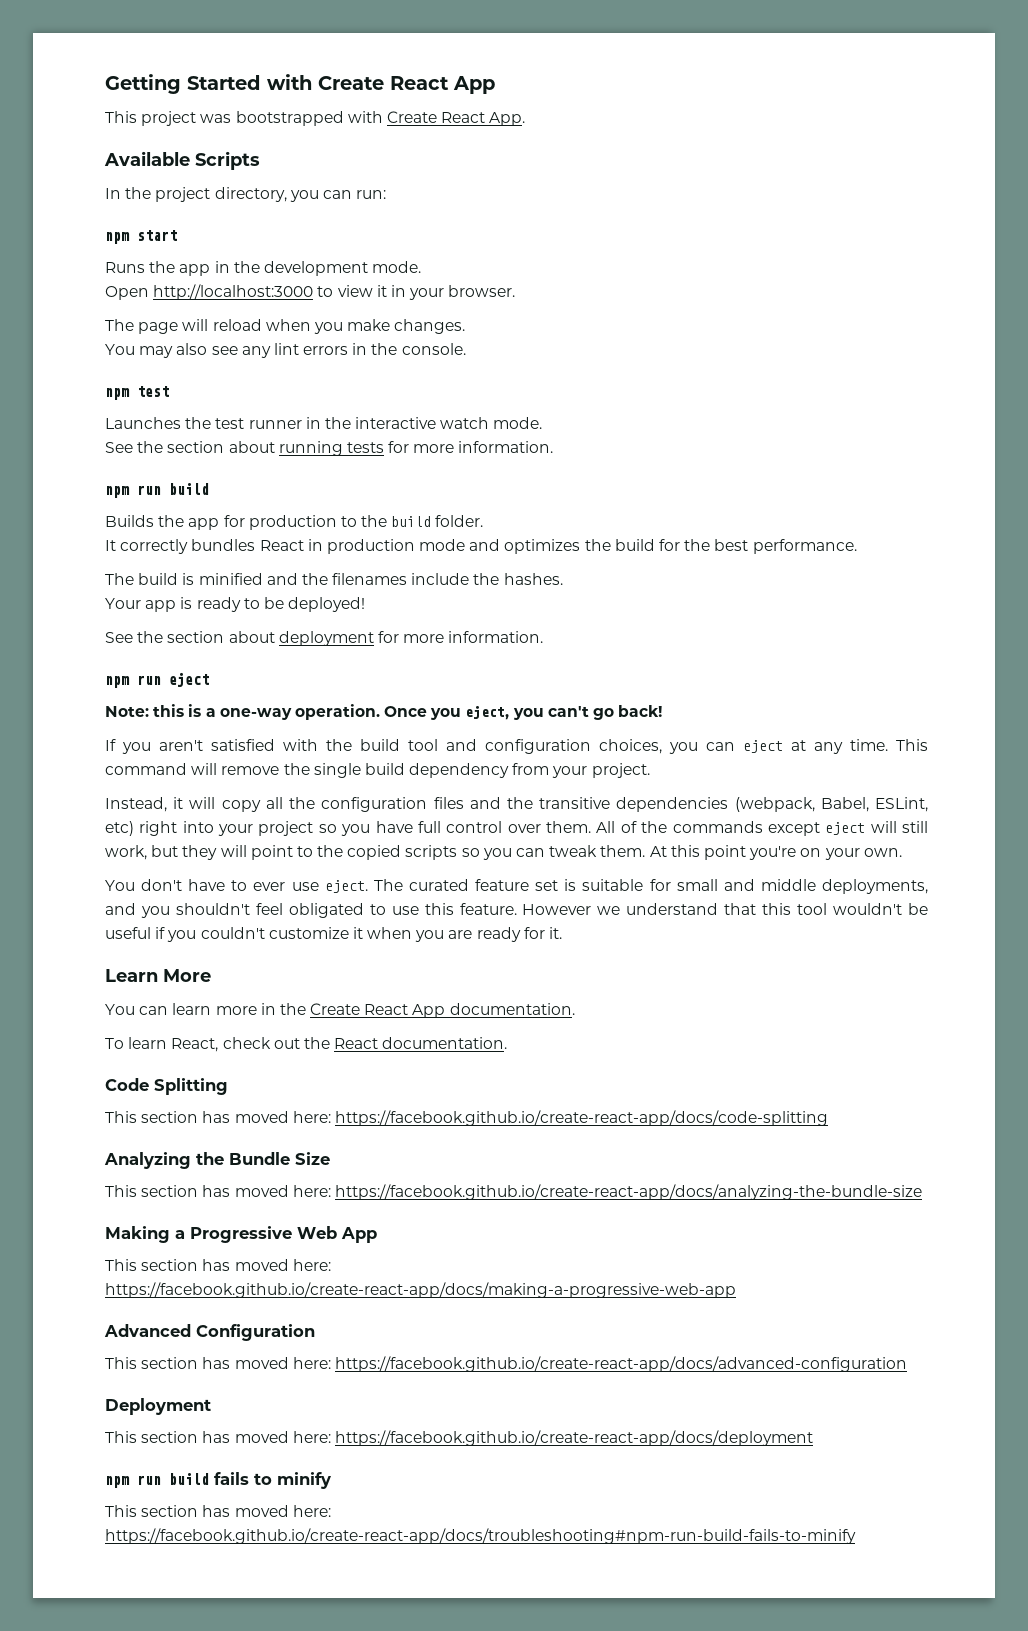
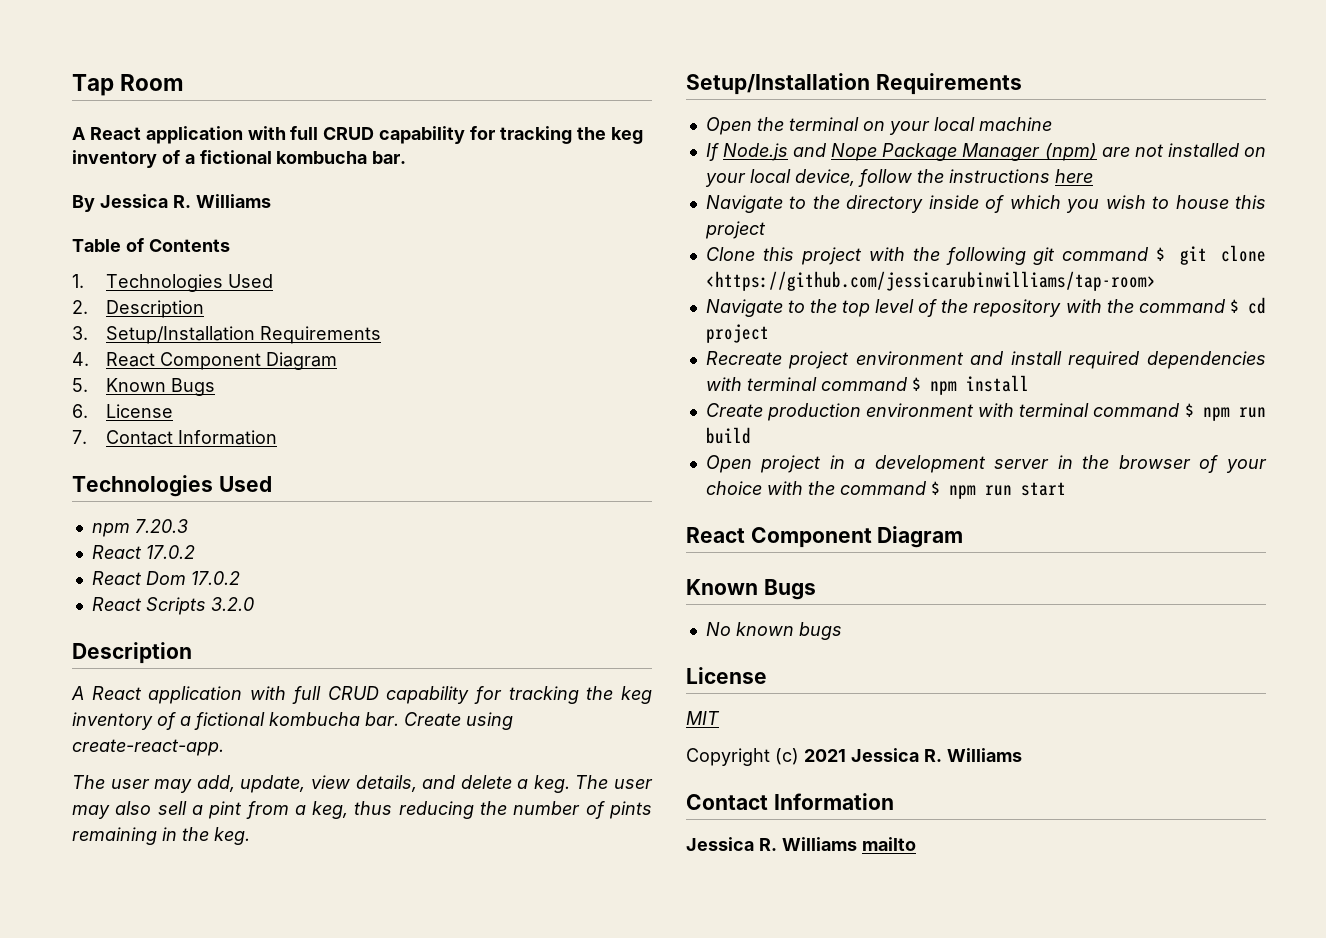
[105,74,495,94] [105,111,526,126] [104,151,260,170] [105,187,387,202] [105,230,177,244] [105,261,422,276] [105,284,516,300] [105,319,466,334] [105,343,466,358] [105,386,169,400] [105,417,543,429] [105,441,554,456] [105,483,209,498] [105,515,484,530] [105,539,857,554] [105,573,563,585] [105,597,366,612] [105,631,544,646] [105,672,209,688] [105,704,663,720] [105,739,928,754] [105,763,650,778] [105,797,928,812] [105,821,928,836] [105,845,902,860] [105,879,929,894] [105,903,928,918] [105,927,563,942] [105,969,211,982] [105,1003,575,1018] [105,1037,508,1052] [105,1078,228,1095] [105,1110,828,1126] [104,1152,330,1169] [105,1184,922,1200] [105,1226,377,1243] [105,1259,331,1271] [105,1282,736,1298] [104,1324,315,1341] [105,1356,907,1372] [105,1398,211,1415] [105,1430,813,1446] [105,1472,331,1489] [105,1505,331,1517] [105,1528,856,1544] Getting Started with Create React App // This project was bootstrapped with Create React App. // Available Scripts // In the project directory, you can run: // npm start // Runs the app in the development mode. // Open http://localhost:3000 to view it in your browser. // The page will reload when you make changes. // You may also see any lint errors in the console. // npm test // Launches the test runner in the interactive watch mode. // See the section about running tests for more information. // npm run build // Builds the app for production to the build folder. // It correctly bundles React in production mode and optimizes the build for the best performance. // The build is minified and the filenames include the hashes. // Your app is ready to be deployed! // See the section about deployment for more information. // npm run eject // Note: this is a one-way operation. Once you eject, you can't go back! // If you aren't satisfied with the build tool and configuration choices, you can eject at any time. This command will remove the single build dependency from your project. // Instead, it will copy all the configuration files and the transitive dependencies (webpack, Babel, ESLint, etc) right into your project so you have full control over them. All of the commands except eject will still work, but they will point to the copied scripts so you can tweak them. At this point you're on your own. // You don't have to ever use eject. The curated feature set is suitable for small and middle deployments, and you shouldn't feel obligated to use this feature. However we understand that this tool wouldn't be useful if you couldn't customize it when you are ready for it. // Learn More // You can learn more in the Create React App documentation. // To learn React, check out the React documentation. // Code Splitting // This section has moved here: https://facebook.github.io/create-react-app/docs/code-splitting // Analyzing the Bundle Size // This section has moved here: https://facebook.github.io/create-react-app/docs/analyzing-the-bundle-size // Making a Progressive Web App // This section has moved here: https://facebook.github.io/create-react-app/docs/making-a-progressive-web-app // Advanced Configuration // This section has moved here: https://facebook.github.io/create-react-app/docs/advanced-configuration // Deployment // This section has moved here: https://facebook.github.io/create-react-app/docs/deployment // npm run build fails to minify // This section has moved here: https://facebook.github.io/create-react-app/docs/troubleshooting#npm-run-build-fails-to-minify -> [72,74,185,96] [72,126,643,144] [72,150,407,168] [72,194,271,212] [72,238,230,252] [72,274,274,292] [72,300,205,318] [72,326,382,344] [72,352,338,370] [72,378,216,396] [72,404,174,418] [72,430,278,445] [72,475,272,497] [91,519,188,537] [91,545,195,559] [91,571,240,585] [91,597,255,615] [72,642,192,664] [71,686,652,704] [72,712,513,730] [72,739,224,756] [72,775,653,793] [72,801,652,819] [72,827,250,845] [686,73,1022,95] [705,117,1052,135] [705,143,1266,161] [704,169,1093,187] [705,195,1267,213] [704,221,766,239] [705,245,1266,265] [705,271,1156,291] [705,297,1266,317] [705,324,769,343] [705,351,1266,369] [705,375,1029,395] [705,403,1266,421] [705,427,751,444] [705,455,1267,473] [705,481,1066,499] [686,526,964,548] [686,579,816,600] [705,622,842,640] [686,667,767,684] [686,711,720,725] [686,748,1022,766] [686,793,894,810] [686,837,916,851] Tap Room // A React application with full CRUD capability for tracking the keg inventory of a fictional kombucha bar. // By Jessica R. Williams // Table of Contents // 1. Technologies Used // 2. Description // 3. Setup/Installation Requirements // 4. React Component Diagram // 5. Known Bugs // 6. License // 7. Contact Information // Technologies Used // npm 7.20.3 // React 17.0.2 // React Dom 17.0.2 // React Scripts 3.2.0 // Description // A React application with full CRUD capability for tracking the keg inventory of a fictional kombucha bar. Create using create-react-app. // The user may add, update, view details, and delete a keg. The user may also sell a pint from a keg, thus reducing the number of pints remaining in the keg. // Setup/Installation Requirements // Open the terminal on your local machine // If Node.js and Nope Package Manager (npm) are not installed on your local device, follow the instructions here // Navigate to the directory inside of which you wish to house this project // Clone this project with the following git command $ git clone <https://github.com/jessicarubinwilliams/tap-room> // Navigate to the top level of the repository with the command $ cd project // Recreate project environment and install required dependencies with terminal command $ npm install // Create production environment with terminal command $ npm run build // Open project in a development server in the browser of your choice with the command $ npm run start // React Component Diagram // Known Bugs // No known bugs // License // MIT // Copyright (c) 2021 Jessica R. Williams // Contact Information // Jessica R. Williams mailto

